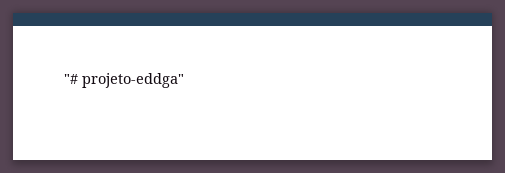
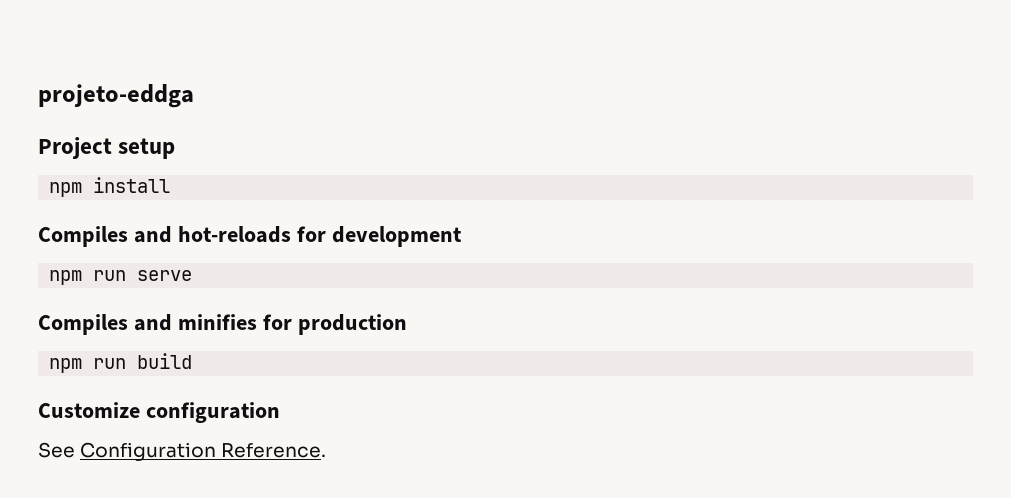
[64,73,184,88] "# projeto-eddga" -> [38,84,194,108] [38,137,176,159] [49,177,171,197] [38,226,462,247] [49,270,193,285] [38,314,407,335] [49,353,193,373] [38,402,280,423] [38,442,327,461] projeto-eddga // Project setup // npm install // Compiles and hot-reloads for development // npm run serve // Compiles and minifies for production // npm run build // Customize configuration // See Configuration Reference.

